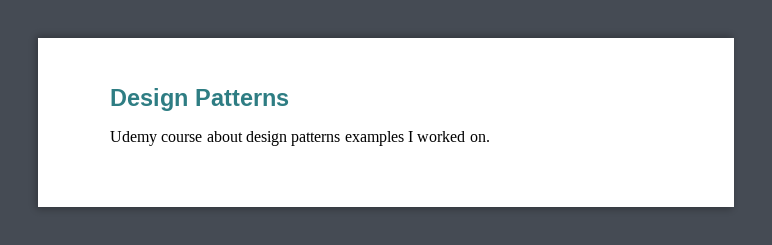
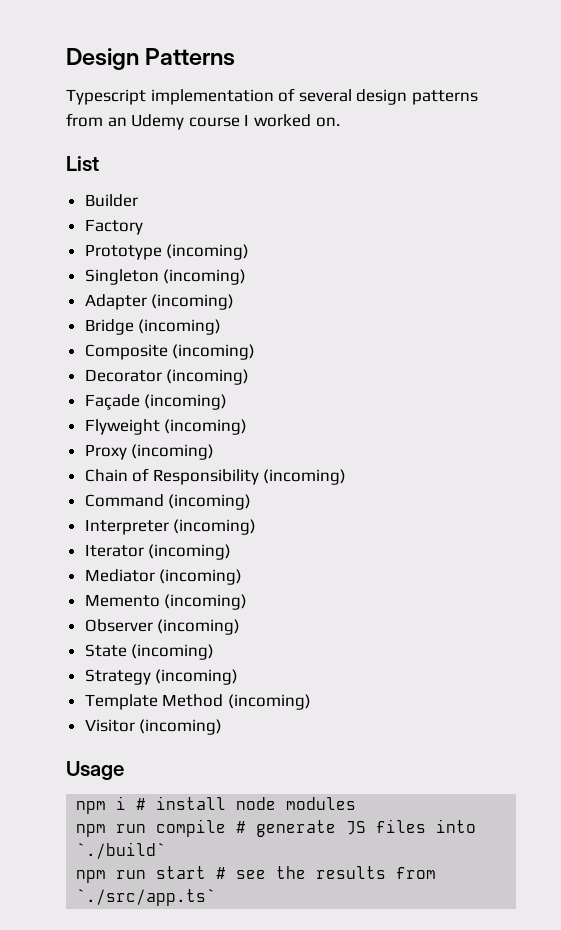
[110,131,490,146] Udemy course about design patterns examples I worked on. -> [66,88,478,105] [66,113,340,130] [66,156,99,171] [84,194,138,207] [84,219,143,235] [84,244,250,260] [84,269,247,285] [84,294,235,310] [84,319,222,335] [84,344,256,360] [84,369,250,385] [84,394,228,410] [84,419,248,435] [84,444,215,460] [84,468,347,485] [84,494,252,510] [84,519,257,535] [84,544,232,560] [84,569,243,585] [84,594,248,610] [84,619,241,635] [84,644,215,660] [84,669,239,685] [84,694,311,710] [84,719,223,735] [66,761,124,780] [76,796,357,814] [76,819,477,837] [76,842,167,859] [76,866,437,883] [76,889,217,906] Typescript implementation of several design patterns from an Udemy course I worked on. // List // Builder // Factory // Prototype (incoming) // Singleton (incoming) // Adapter (incoming) // Bridge (incoming) // Composite (incoming) // Decorator (incoming) // Façade (incoming) // Flyweight (incoming) // Proxy (incoming) // Chain of Responsibility (incoming) // Command (incoming) // Interpreter (incoming) // Iterator (incoming) // Mediator (incoming) // Memento (incoming) // Observer (incoming) // State (incoming) // Strategy (incoming) // Template Method (incoming) // Visitor (incoming) // Usage // npm i # install node modules // npm run compile # generate JS files into `./build` // npm run start # see the results from `./src/app.ts`

